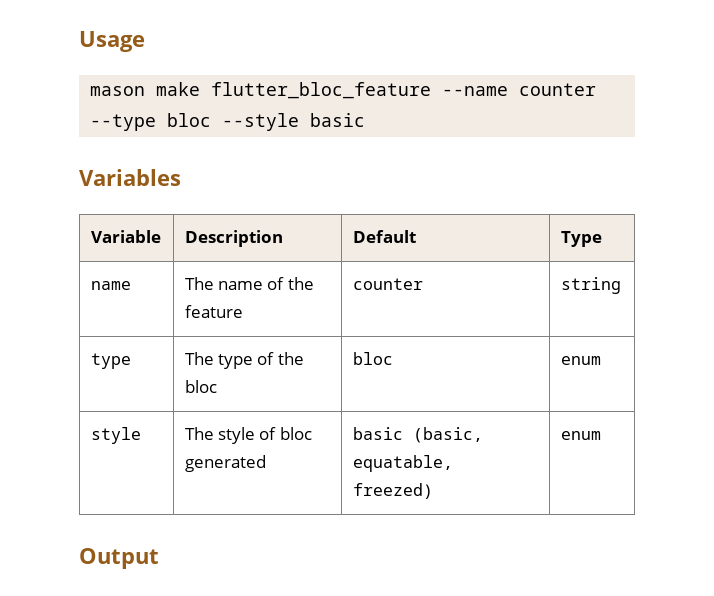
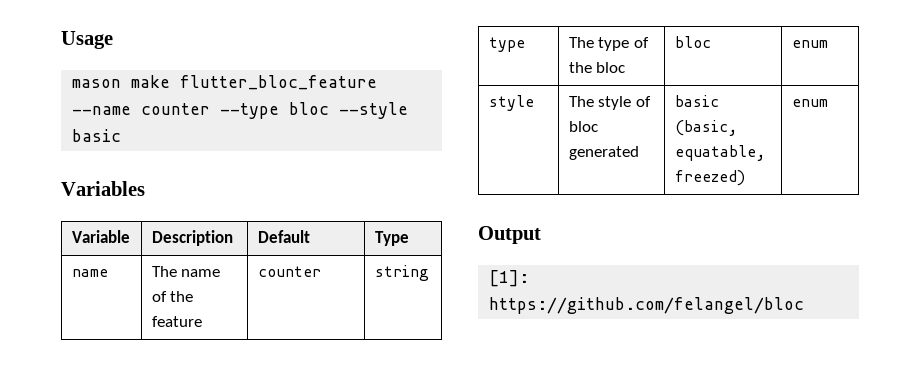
(159, 558) none -> [489,270,530,287] [489,297,805,314] // [1]: https://github.com/felangel/bloc

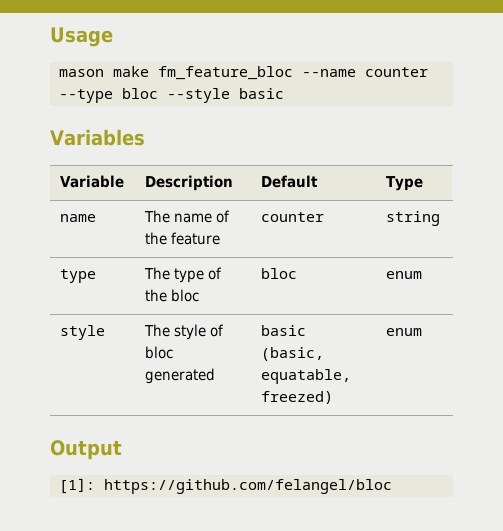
[180,75,378,90] flutter_bloc_feature -> [158,66,293,80] fm_feature_bloc

